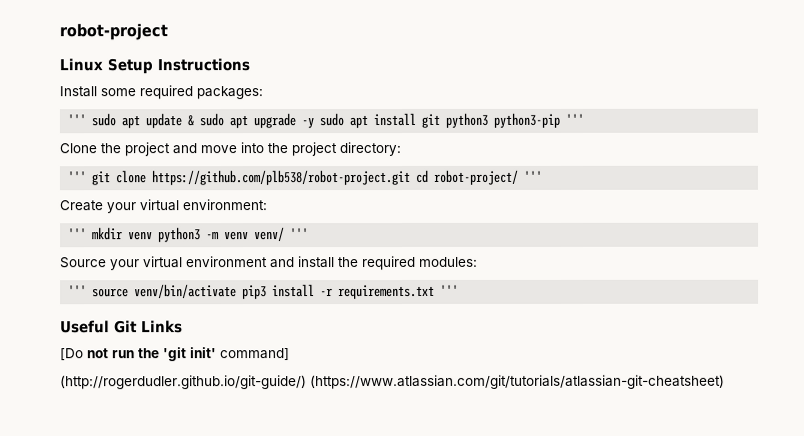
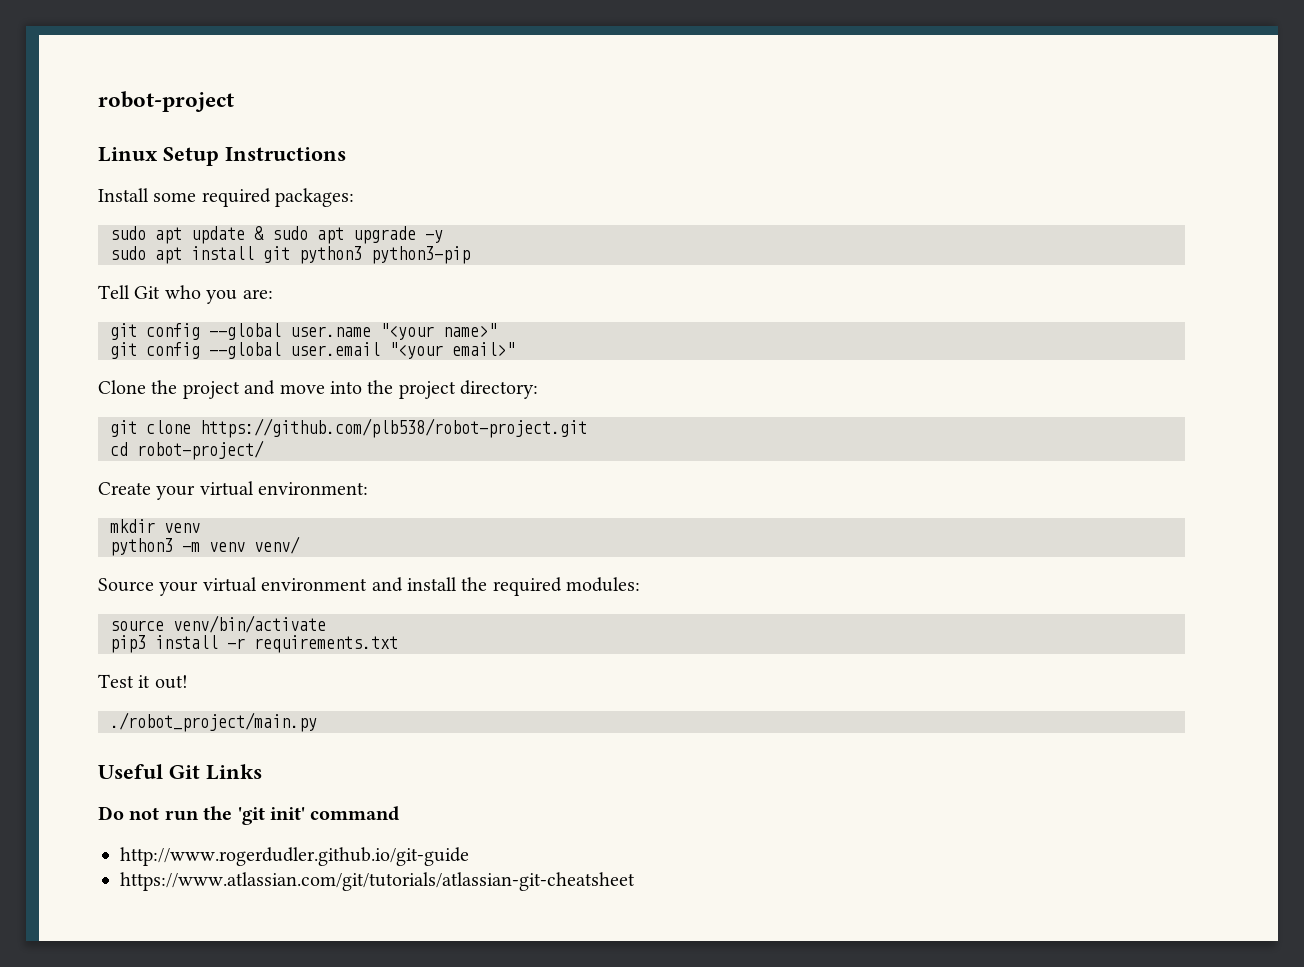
[67,114,87,126] ''' -> (355, 197) none
(315, 123) none -> (443, 236) //
[565,113,585,125] ''' -> [98,285,273,304] [110,323,497,340] [110,342,515,359] // Tell Git who you are: // git config --global user.name "<your name>" // git config --global user.email "<your email>"
[67,171,87,183] ''' -> (539, 389) none
(411, 177) none -> (587, 428) //
[523,170,543,182] ''' -> (264, 450) none
[68,228,88,240] ''' -> (369, 488) none
(154, 236) none -> (200, 528) //
[290,228,310,240] ''' -> (300, 545) none
[68,285,88,297] ''' -> (641, 584) none
(238, 291) none -> (326, 624) //
[440,284,460,296] ''' -> [98,674,188,689] [110,712,317,732] // Test it out! // ./robot_project/main.py
[60,348,84,361] [Do -> [98,806,124,820] Do
[220,348,290,361] [60,374,725,390] command] // (http://rogerdudler.github.io/git-guide/) (https://www.atlassian.com/git/tutorials/atlassian-git-cheatsheet) -> [310,806,400,821] [120,847,469,866] [120,872,635,891] command // http://www.rogerdudler.github.io/git-guide // https://www.atlassian.com/git/tutorials/atlassian-git-cheatsheet

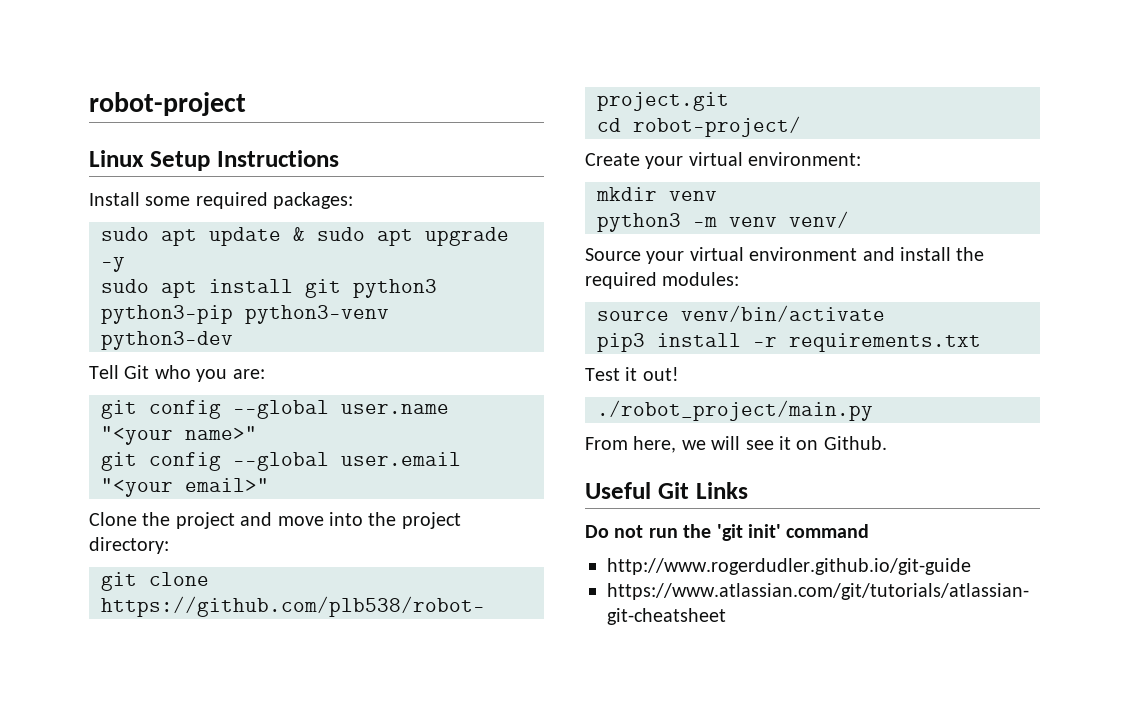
(470, 255) none -> [245,305,389,324] [101,331,233,350] python3-venv python3-dev
(317, 722) none -> [585,436,887,453] // From here, we will see it on Github.

